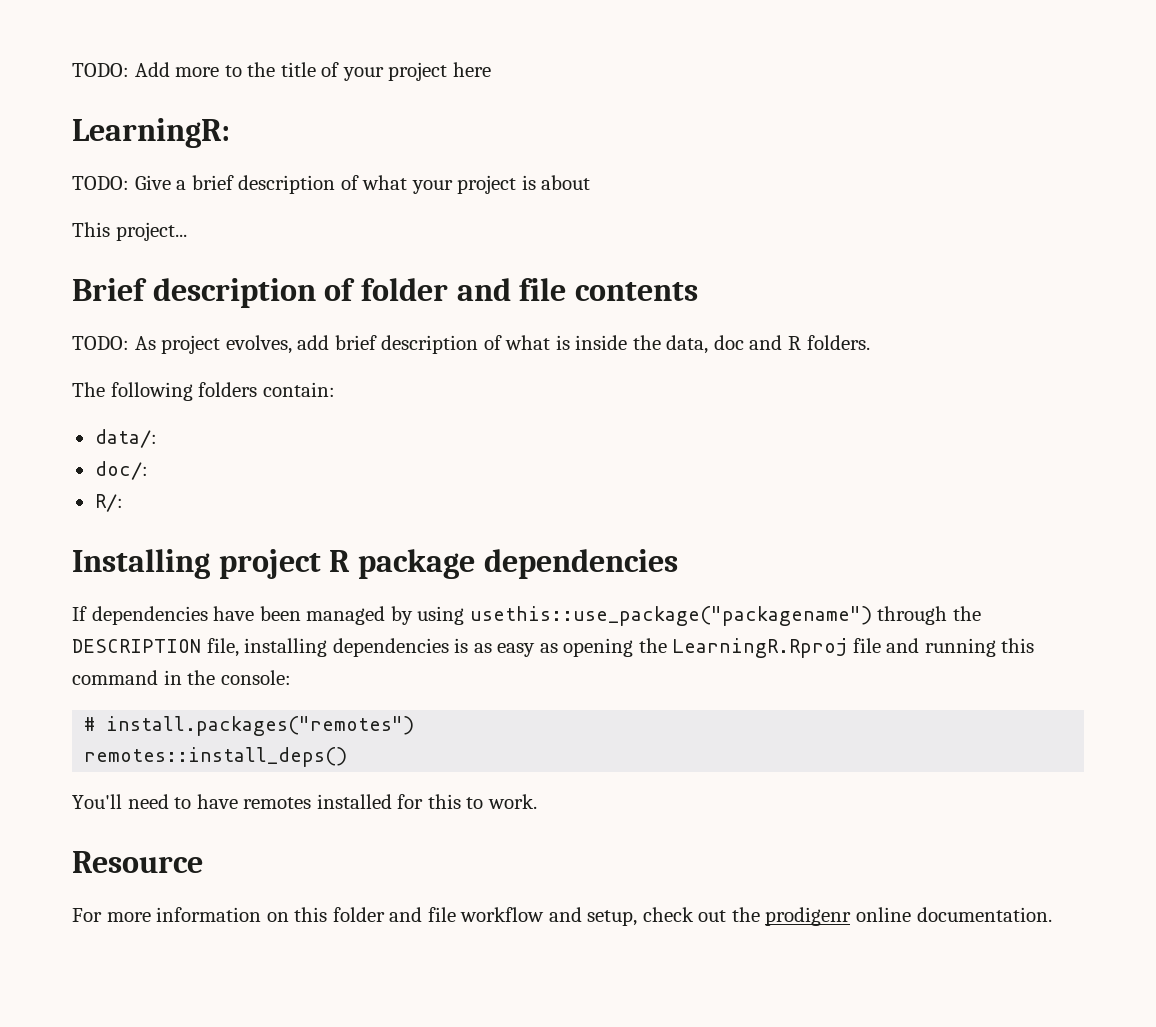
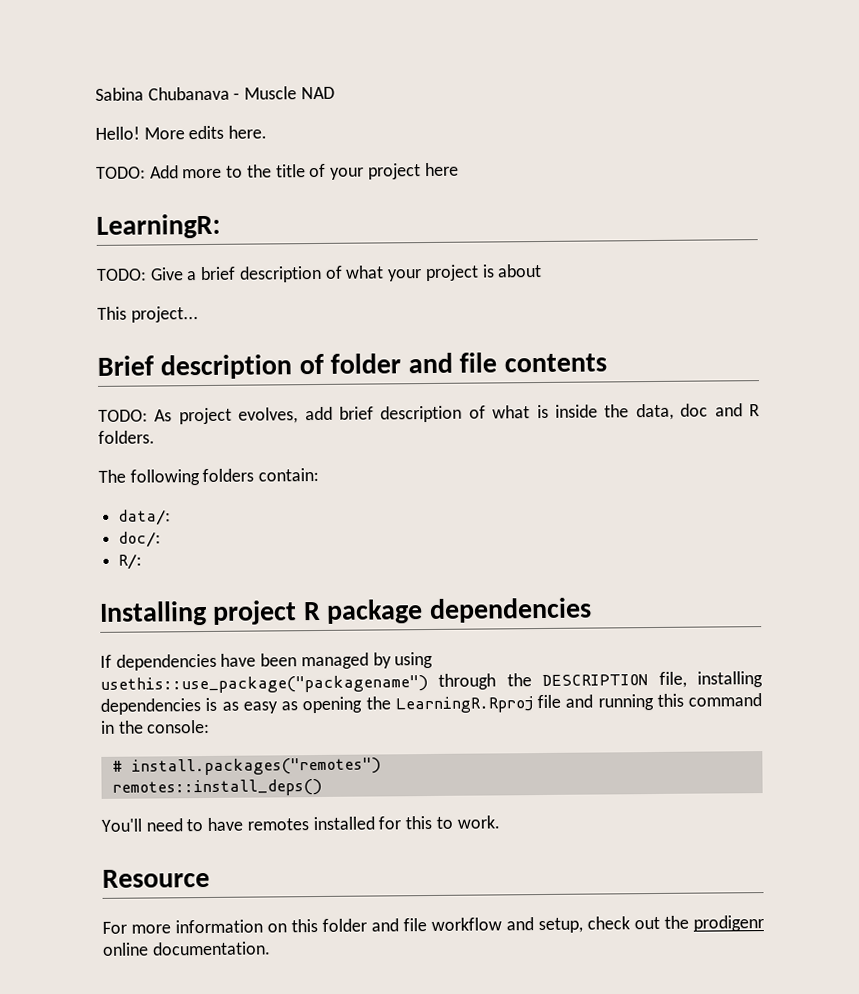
(72, 70) none -> [95,86,335,101] [95,125,268,140] Sabina Chubanava - Muscle NAD // Hello! More edits here. //

